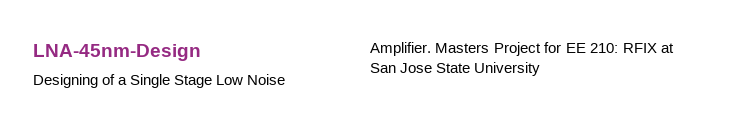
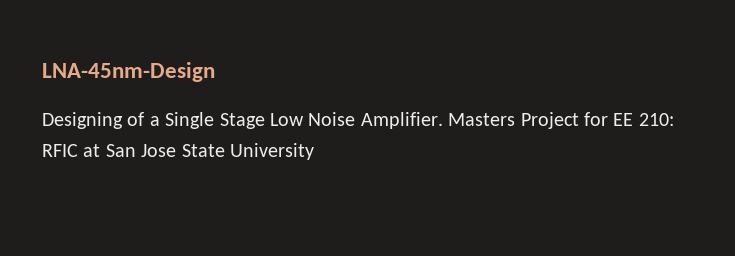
[622,43,657,53] RFIX -> [42,144,78,157] RFIC

